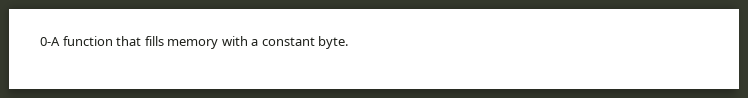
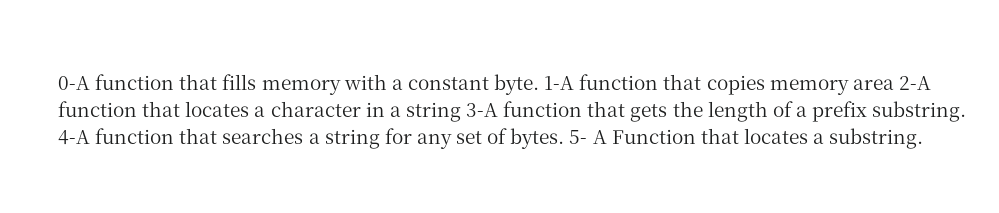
(349, 42) none -> [544,74,931,95] [58,101,967,122] [58,128,924,149] 1-A function that copies memory area 2-A function that locates a character in a string 3-A function that gets the length of a prefix substring. 4-A function that searches a string for any set of bytes. 5- A Function that locates a substring.

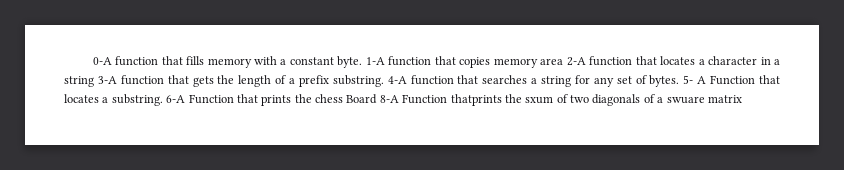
(924, 138) none -> [166,94,742,106] 6-A Function that prints the chess Board 8-A Function thatprints the sxum of two diagonals of a swuare matrix

